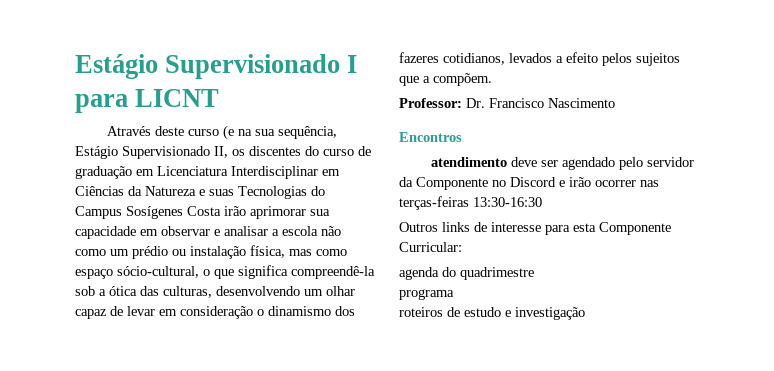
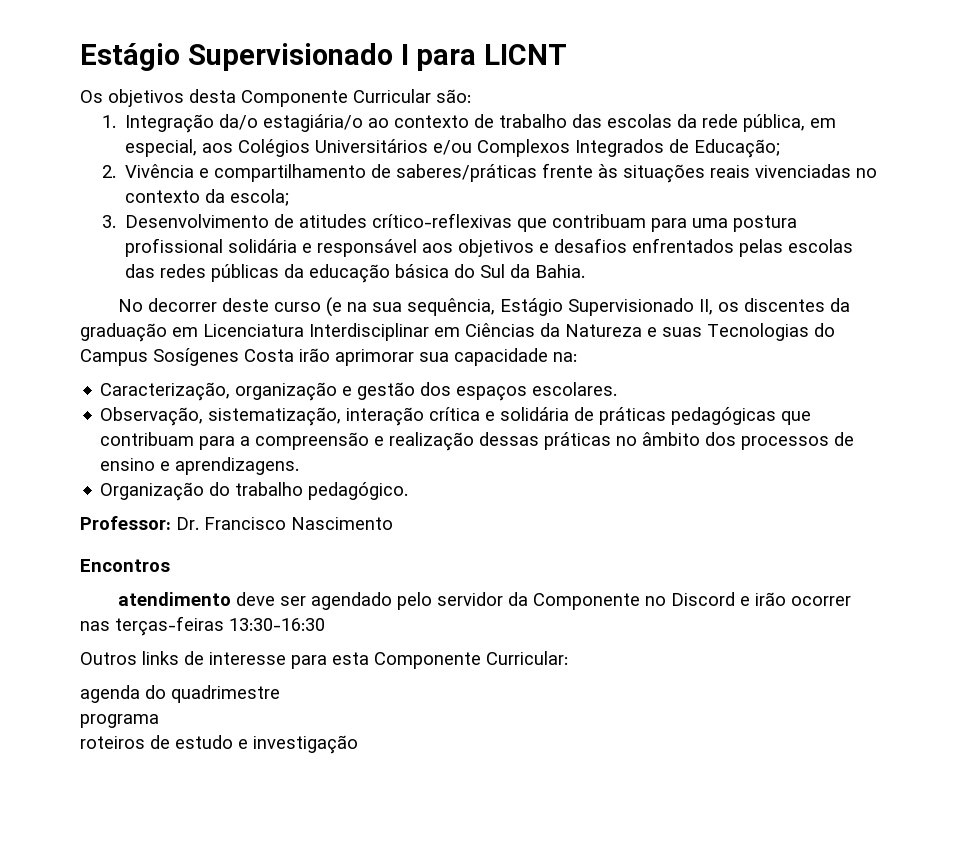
[107,126,152,136] Através -> [80,89,471,107] [102,114,837,133] [125,139,781,158] [102,163,878,183] [125,189,290,206] [102,213,798,232] [125,238,854,257] [125,264,586,283] [118,298,218,312] Os objetivos desta Componente Curricular são: // 1. Integração da/o estagiária/o ao contexto de trabalho das escolas da rede pública, em especial, aos Colégios Universitários e/ou Complexos Integrados de Educação; // 2. Vivência e compartilhamento de saberes/práticas frente às situações reais vivenciadas no contexto da escola; // 3. Desenvolvimento de atitudes crítico-reflexivas que contribuam para uma postura profissional solidária e responsável aos objetivos e desafios enfrentados pelas escolas das redes públicas da educação básica do Sul da Bahia. // No decorrer
[305,146,371,156] do curso de -> [830,298,851,312] da
[140,226,341,236] [75,245,347,259] [75,265,375,279] [75,286,355,298] [75,306,355,319] [399,52,680,66] [399,73,492,86] em observar e analisar a escola não como um prédio ou instalação física, mas como espaço sócio-cultural, o que significa compreendê-la sob a ótica das culturas, desenvolvendo um olhar capaz de levar em consideração o dinamismo dos fazeres cotidianos, levados a efeito pelos sujeitos que a compõem. -> [553,352,577,362] [100,382,618,401] [100,407,812,426] [100,432,855,451] [100,457,300,475] [100,482,409,501] na: // Caracterização, organização e gestão dos espaços escolares. // Observação, sistematização, interação crítica e solidária de práticas pedagógicas que contribuam para a compreensão e realização dessas práticas no âmbito dos processos de ensino e aprendizagens. // Organização do trabalho pedagógico.

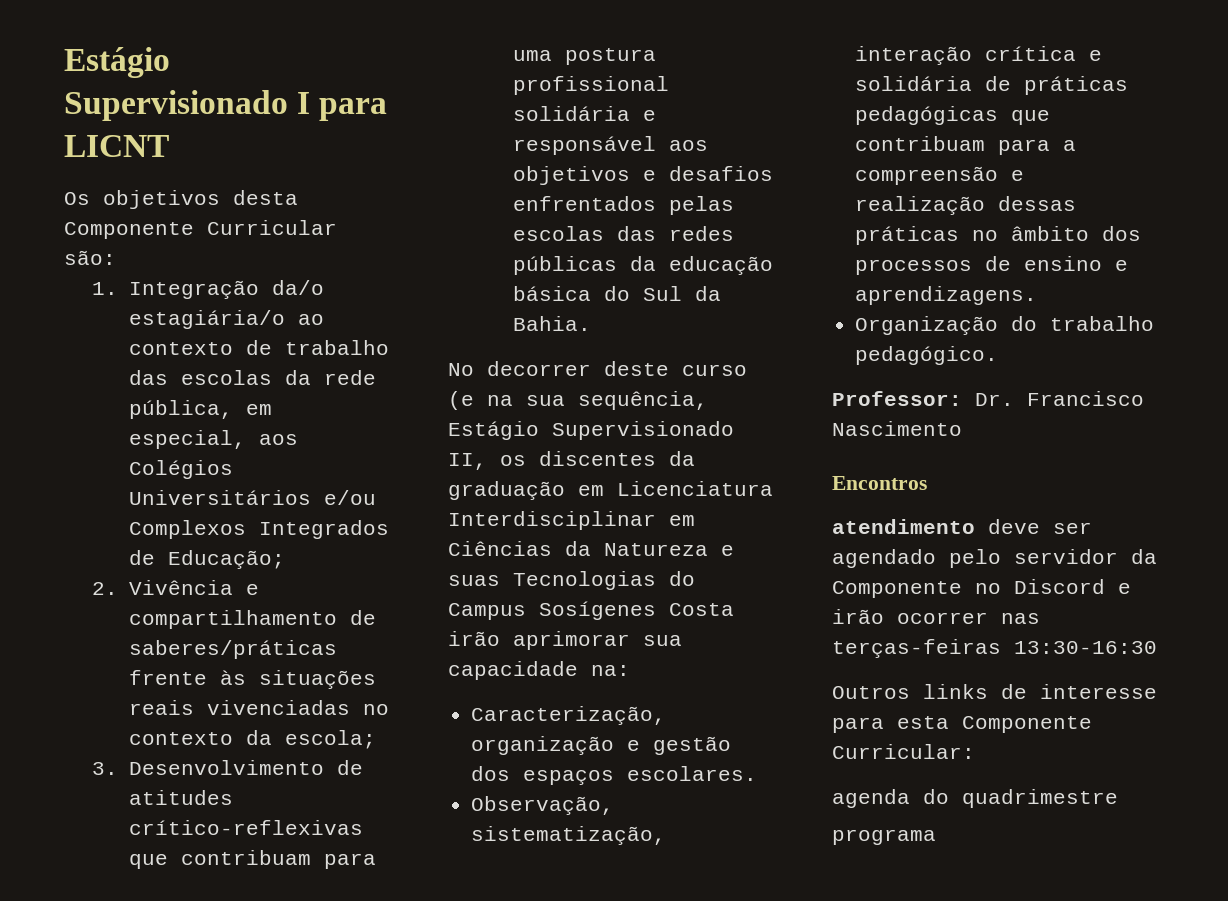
[80,735,358,754] // roteiros de estudo e investigação -> (936, 837) none

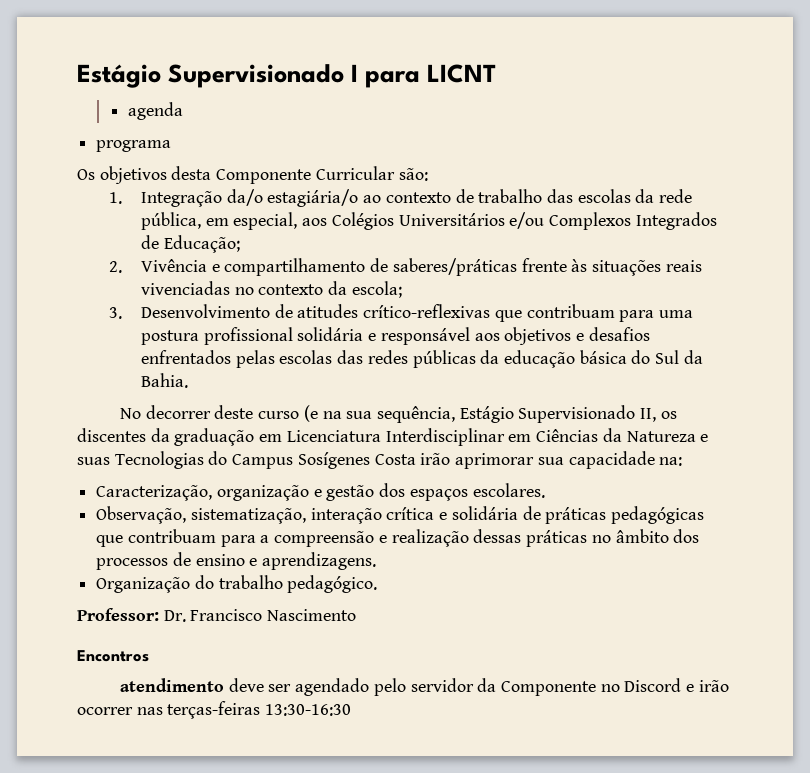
(169, 146) none -> [128,102,184,120] [96,140,172,152] // agenda // programa
[832,684,1157,699] [832,716,1092,733] [832,744,975,759] [832,789,1118,808] [832,829,936,845] // Outros links de interesse para esta Componente Curricular: // agenda do quadrimestre // programa -> (352, 710) none

